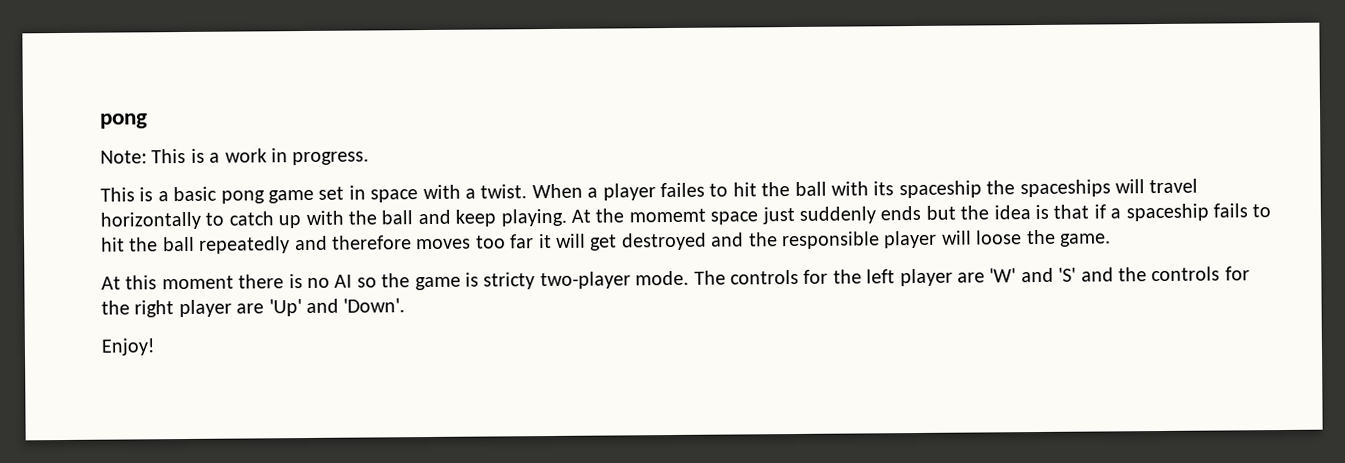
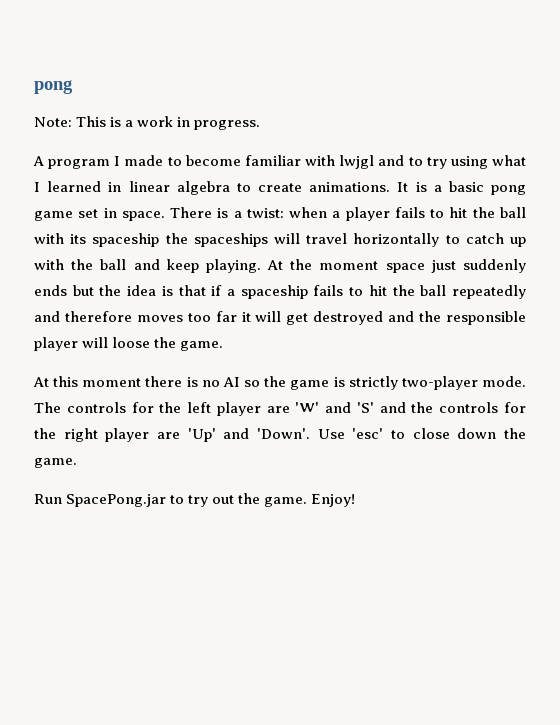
[100,187,135,202] This -> [33,155,526,169] [34,181,409,195] A program I made to become familiar with lwjgl and to try using what I learned in linear algebra to create animations. It
[370,183,583,203] space with a twist. When -> [121,207,328,221] space. There is a twist: when
[659,182,705,198] failes -> [394,207,425,218] fails
[628,208,706,223] momemt -> [319,261,379,270] moment
[483,272,536,290] stricty -> [348,376,398,390] strictly
(406, 305) // -> [317,428,527,439] [34,458,77,468] [34,493,308,507] Use 'esc' to close down the game. // Run SpacePong.jar to try out the game.

